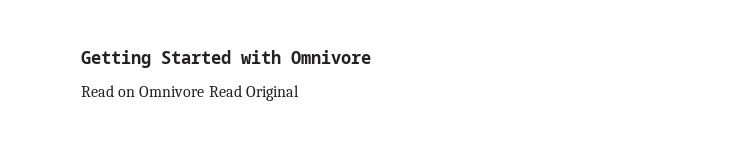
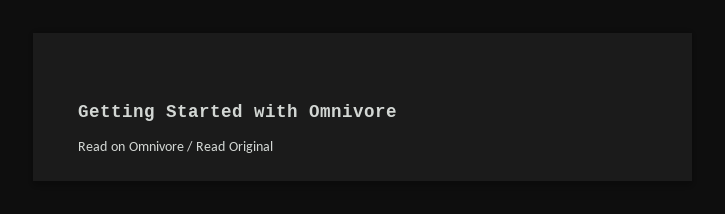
(205, 91) none -> [186,141,194,152] /

